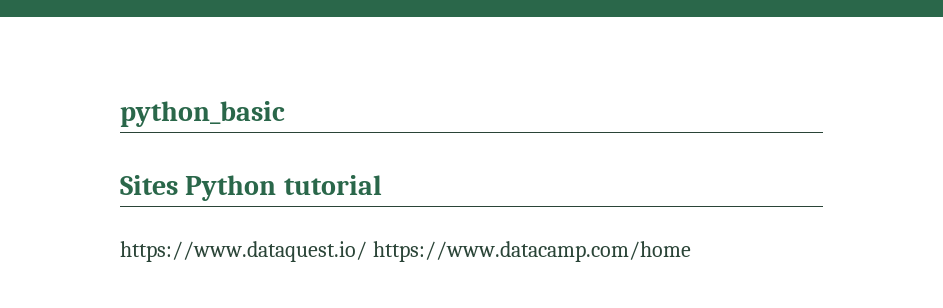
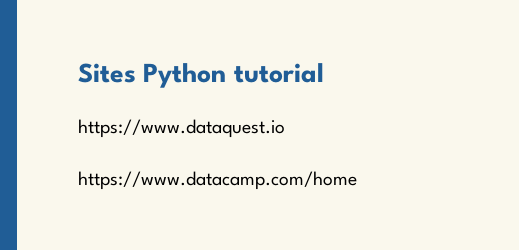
[120,101,285,127] python_basic // -> (78, 73) none
[120,241,367,262] https://www.dataquest.io/ -> [78,119,285,138] https://www.dataquest.io //

